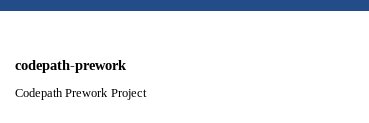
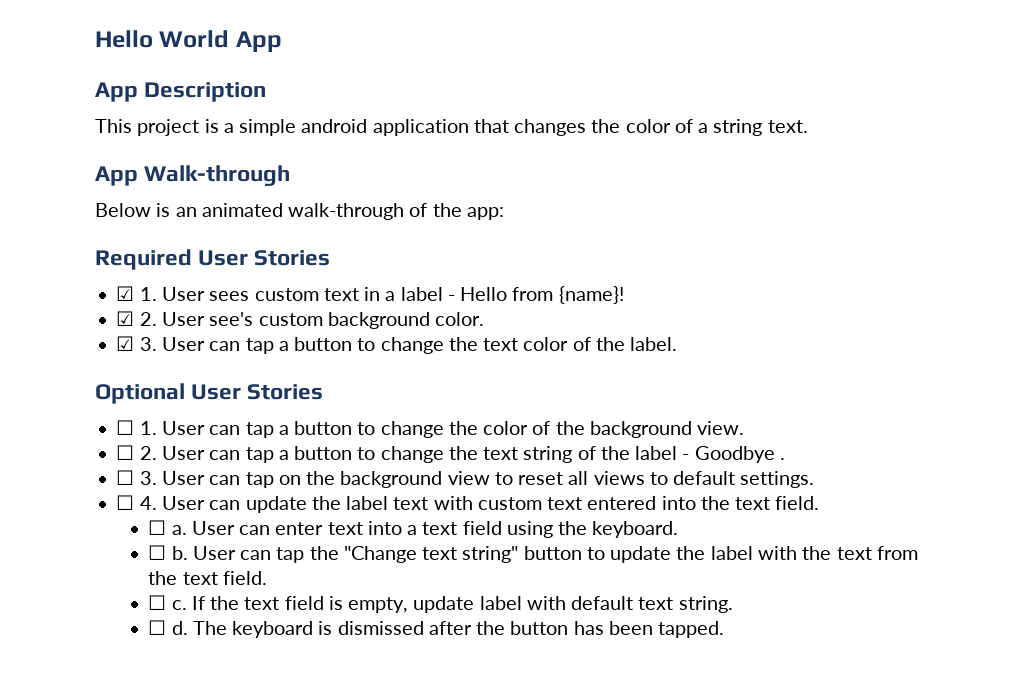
[15,60,127,73] [15,88,147,100] codepath-prework // Codepath Prework Project -> [95,30,282,52] [95,82,267,102] [95,119,808,136] [95,165,291,186] [95,203,504,220] [95,249,331,270] [116,286,624,304] [116,311,485,329] [116,336,678,354] [95,383,324,404] [116,420,745,438] [116,445,785,463] [116,470,815,488] [116,495,820,513] [148,520,679,538] [148,545,918,563] [148,571,267,585] [148,595,733,613] [148,620,725,638] Hello World App // App Description // This project is a simple android application that changes the color of a string text. // App Walk-through // Below is an animated walk-through of the app: // Required User Stories // ☑ 1. User sees custom text in a label - Hello from {name}! // ☑ 2. User see's custom background color. // ☑ 3. User can tap a button to change the text color of the label. // Optional User Stories // ☐ 1. User can tap a button to change the color of the background view. // ☐ 2. User can tap a button to change the text string of the label - Goodbye . // ☐ 3. User can tap on the background view to reset all views to default settings. // ☐ 4. User can update the label text with custom text entered into the text field. // ☐ a. User can enter text into a text field using the keyboard. // ☐ b. User can tap the "Change text string" button to update the label with the text from the text field. // ☐ c. If the text field is empty, update label with default text string. // ☐ d. The keyboard is dismissed after the button has been tapped.

